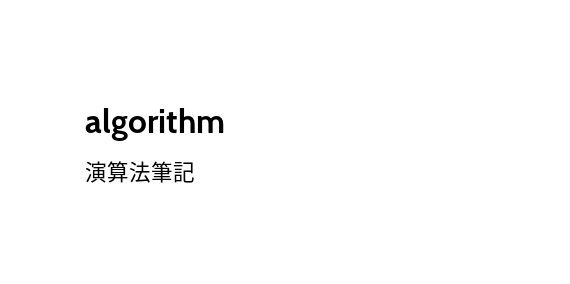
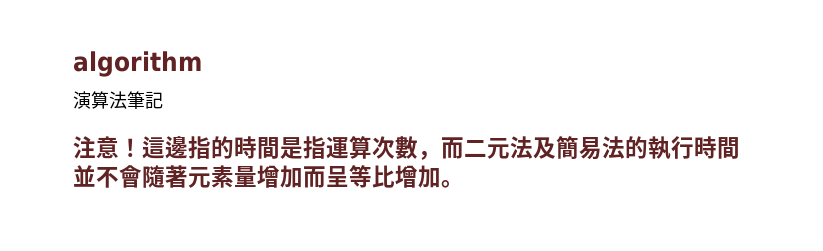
(195, 172) none -> [73,136,740,160] [73,165,464,188] // 注意！這邊指的時間是指運算次數，而二元法及簡易法的執行時間並不會隨著元素量增加而呈等比增加。

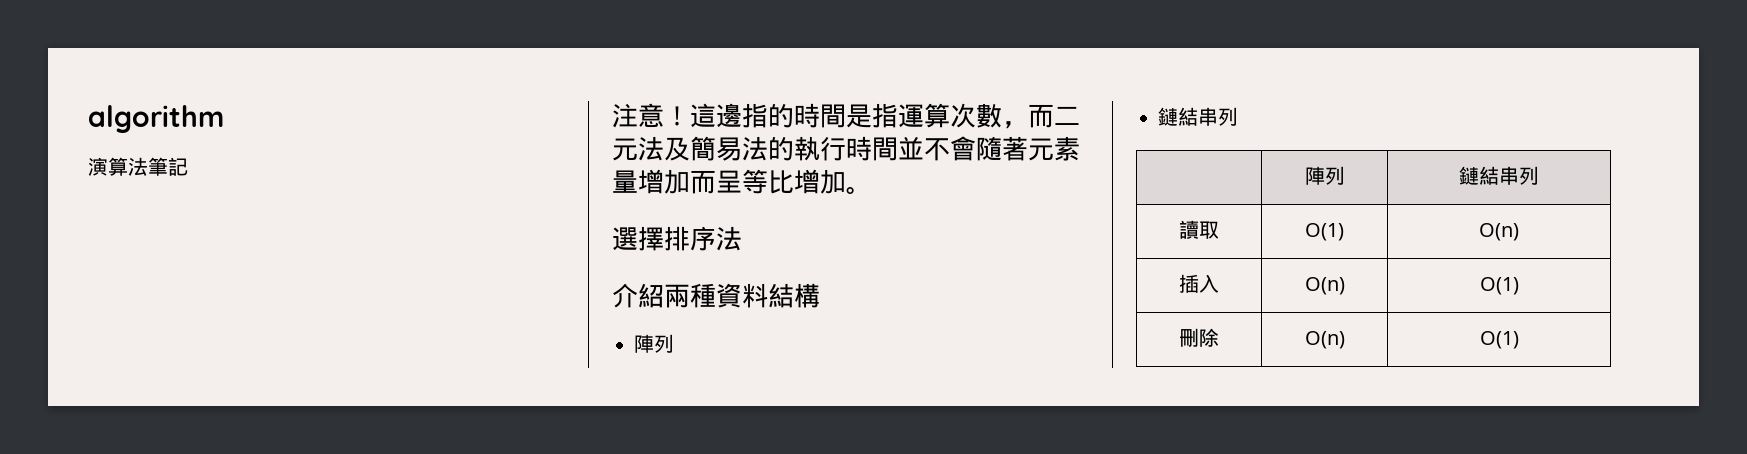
(464, 184) none -> [612,226,742,251] [612,283,820,308] [634,334,674,353] [1158,107,1238,126] [1304,166,1345,185] [1459,166,1539,185] [1179,220,1219,239] [1305,223,1344,241] [1479,223,1519,241] [1179,274,1219,293] [1304,277,1345,295] [1479,277,1519,295] [1179,328,1219,347] [1304,331,1345,349] [1479,331,1519,349] // 選擇排序法 // 介紹兩種資料結構 // 陣列 // 鏈結串列 // | 陣列 | 鏈結串列 // 讀取 | O(1) | O(n) // 插入 | O(n) | O(1) // 刪除 | O(n) | O(1)

